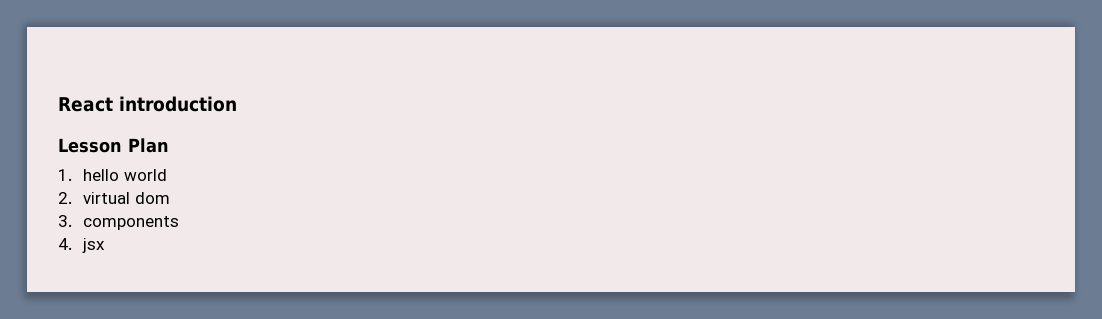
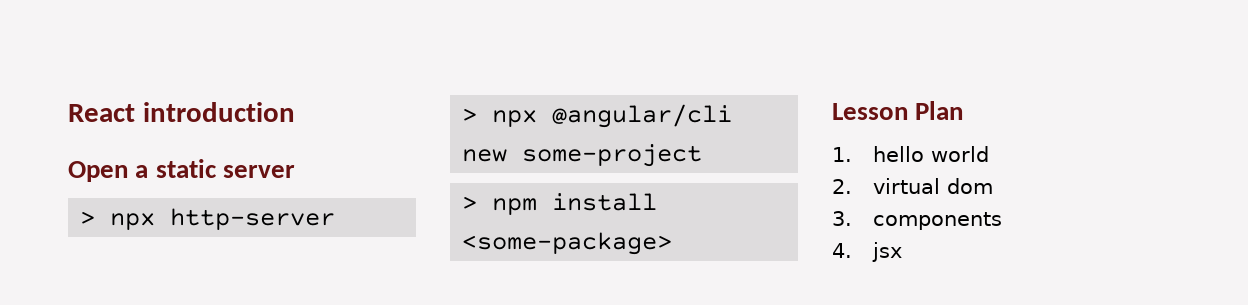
(237, 104) none -> [68,159,295,182] [80,208,336,230] [462,104,733,128] [462,144,703,167] [462,193,658,215] [462,232,673,255] // Open a static server // > npx http-server // > npx @angular/cli new some-project // > npm install <some-package>

